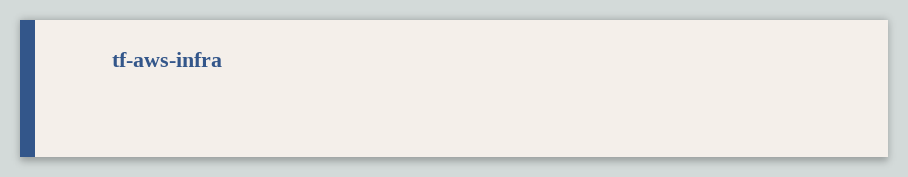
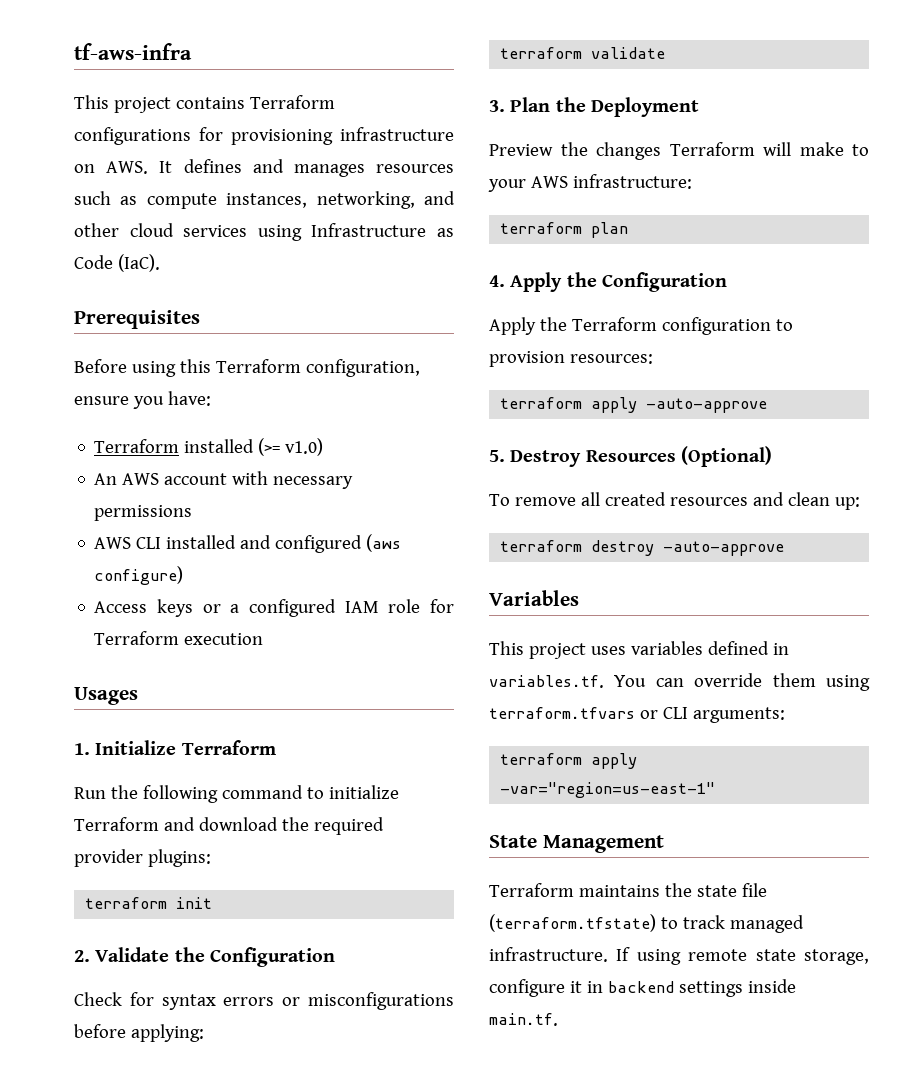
(222, 59) none -> [74,95,335,113] [74,127,454,145] [74,159,454,177] [74,191,455,209] [74,223,454,241] [74,254,160,272] [74,310,200,329] [74,359,420,377] [74,391,211,409] [94,438,324,456] [94,471,354,489] [94,505,193,521] [94,534,402,553] [94,566,184,585] [94,599,454,617] [94,631,264,645] [74,687,138,705] [74,740,276,755] [74,785,399,803] [74,817,384,835] [74,849,211,867] [85,897,213,909] [74,947,335,967] [74,992,454,1010] [74,1024,204,1042] [500,47,666,59] [489,97,699,117] [489,142,869,160] [488,174,692,192] [500,222,629,238] [489,272,727,292] [489,317,793,335] [489,351,653,367] [500,397,768,413] [489,446,772,467] [489,492,860,510] [500,540,785,556] [489,590,579,606] [489,641,789,659] [489,673,870,691] [489,707,785,723] [500,753,638,769] [500,782,716,798] [489,835,664,853] [489,883,767,897] [489,914,804,933] [489,947,869,965] [489,979,796,997] [489,1013,558,1026] // This project contains Terraform configurations for provisioning infrastructure on AWS. It defines and manages resources such as compute instances, networking, and other cloud services using Infrastructure as Code (IaC). // Prerequisites // Before using this Terraform configuration, ensure you have: // Terraform installed (>= v1.0) // An AWS account with necessary permissions // AWS CLI installed and configured (aws configure) // Access keys or a configured IAM role for Terraform execution // Usages // 1. Initialize Terraform // Run the following command to initialize Terraform and download the required provider plugins: // terraform init // 2. Validate the Configuration // Check for syntax errors or misconfigurations before applying: // terraform validate // 3. Plan the Deployment // Preview the changes Terraform will make to your AWS infrastructure: // terraform plan // 4. Apply the Configuration // Apply the Terraform configuration to provision resources: // terraform apply -auto-approve // 5. Destroy Resources (Optional) // To remove all created resources and clean up: // terraform destroy -auto-approve // Variables // This project uses variables defined in variables.tf. You can override them using terraform.tfvars or CLI arguments: // terraform apply -var="region=us-east-1" // State Management // Terraform maintains the state file (terraform.tfstate) to track managed infrastructure. If using remote state storage, configure it in backend settings inside main.tf.

